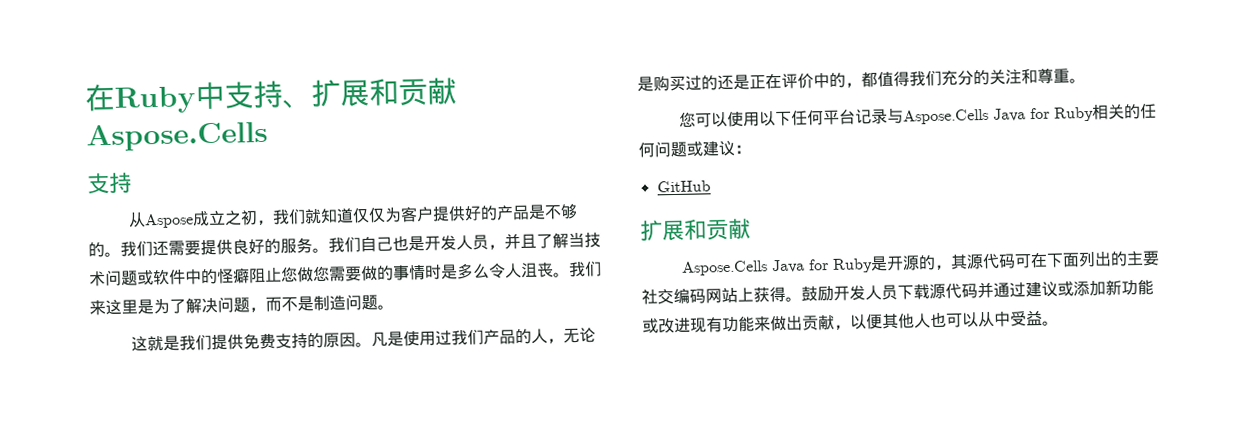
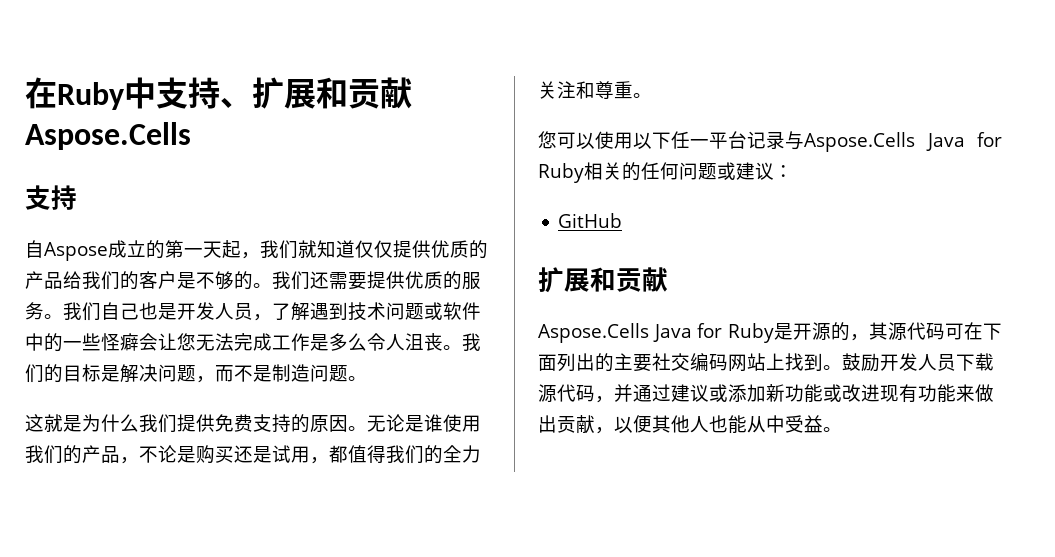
[127,212,146,228] 从 -> [25,240,44,258] 自
[223,210,258,226] 之初 -> [146,240,241,259] 的第一天起
[383,204,530,223] 为客户提供好的产品 -> [393,240,488,259] [25,271,177,290] 提供优质的产品给我们的客户
[232,238,265,255] 良好 -> [405,271,443,289] 优质
[504,232,585,250] 并且了解当 -> [272,302,348,321] 了解遇到
[217,264,442,284] 怪癖阻止您做您需要做的事情时 -> [63,333,310,351] 一些怪癖会让您无法完成工作
[89,298,186,316] 来这里是为了 -> [44,364,120,383] 的目标是
(180, 343) none -> [82,414,139,432] 为什么
[370,327,596,347] [637,72,846,92] 凡是使用过我们产品的人，无论是购买过的还是正在评价中的 -> [367,414,481,432] [25,445,310,464] 无论是谁使用我们的产品，不论是购买还是试用
[941,69,990,86] 充分的 -> [424,445,481,464] 的全力
[806,110,824,126] 何 -> [690,139,709,147] 一
[753,286,786,303] 获得 -> [785,353,823,371] 找到
(978, 291) none -> [595,396,614,403] ，
[946,312,979,328] 可以 -> [728,415,747,434] 能

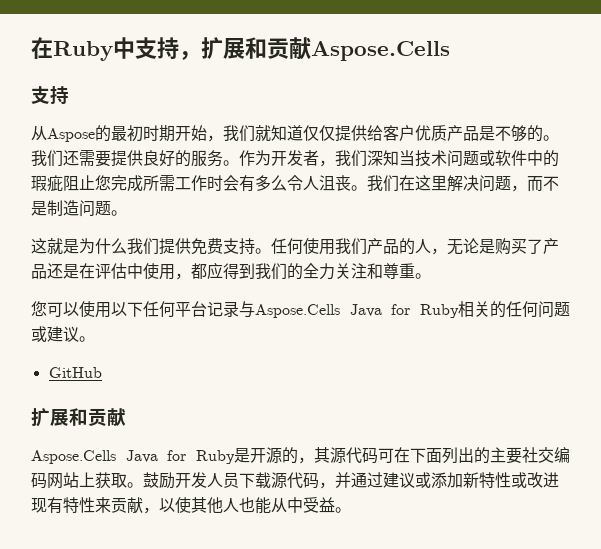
[220,98,252,108] 、 -> [179,51,201,60] ，
[25,240,241,261] 自Aspose成立的第一天起 -> [31,125,207,142] 从Aspose的最初时期开始
[431,240,488,259] [25,271,177,290] 优质的产品给我们的客户 -> [367,125,479,141] 给客户优质产品
[405,271,443,289] 优质 -> [143,150,175,167] 良好
[63,302,348,321] 我们自己也是开发人员，了解遇到 -> [239,150,415,167] 作为开发者，我们深知当
[63,333,329,351] 一些怪癖会让您无法完成工作是 -> [31,175,255,192] 瑕疵阻止您完成所需工作时会有
[44,364,120,383] 的目标是 -> [399,175,447,191] 在这里
[291,414,481,433] [25,445,386,464] 的原因。无论是谁使用我们的产品，不论是购买还是试用，都值得 -> [255,238,559,255] [31,262,255,280] 。任何使用我们产品的人，无论是购买了产品还是在评估中使用，都应得到
[690,139,709,147] 一 -> [159,301,175,317] 何
[774,165,793,178] ： -> [79,336,95,342] 。
[785,353,823,371] 找到 -> [95,472,127,489] 获取
[785,384,823,403] 功能 -> [479,472,511,488] 特性
[918,384,994,403] [538,415,557,433] 功能来做出 -> [63,497,111,513] 特性来
[633,415,652,433] 便 -> [175,497,191,513] 使

